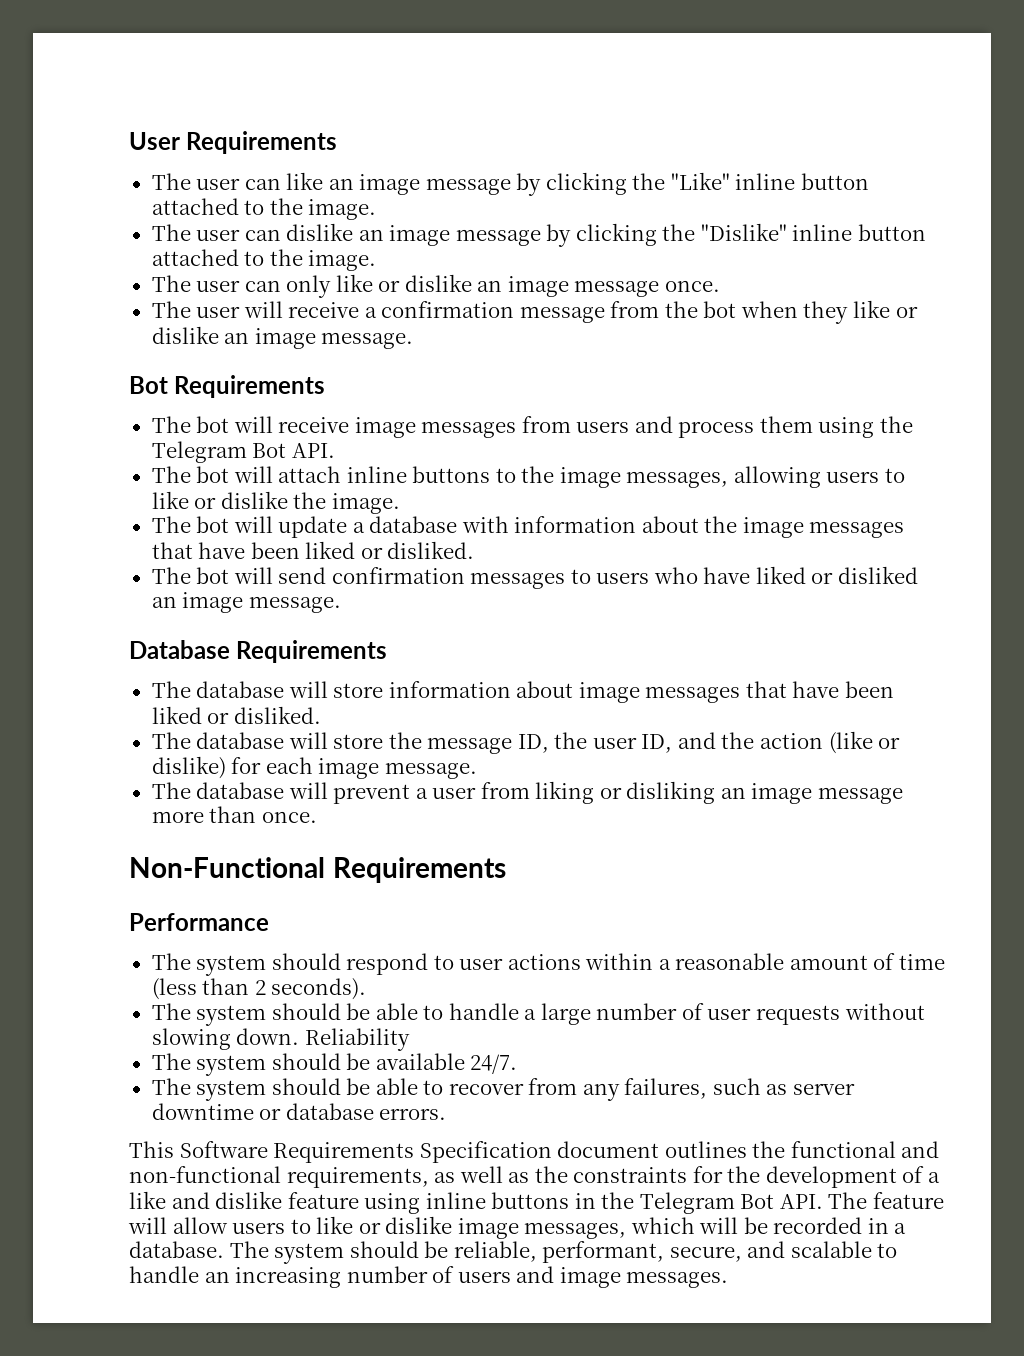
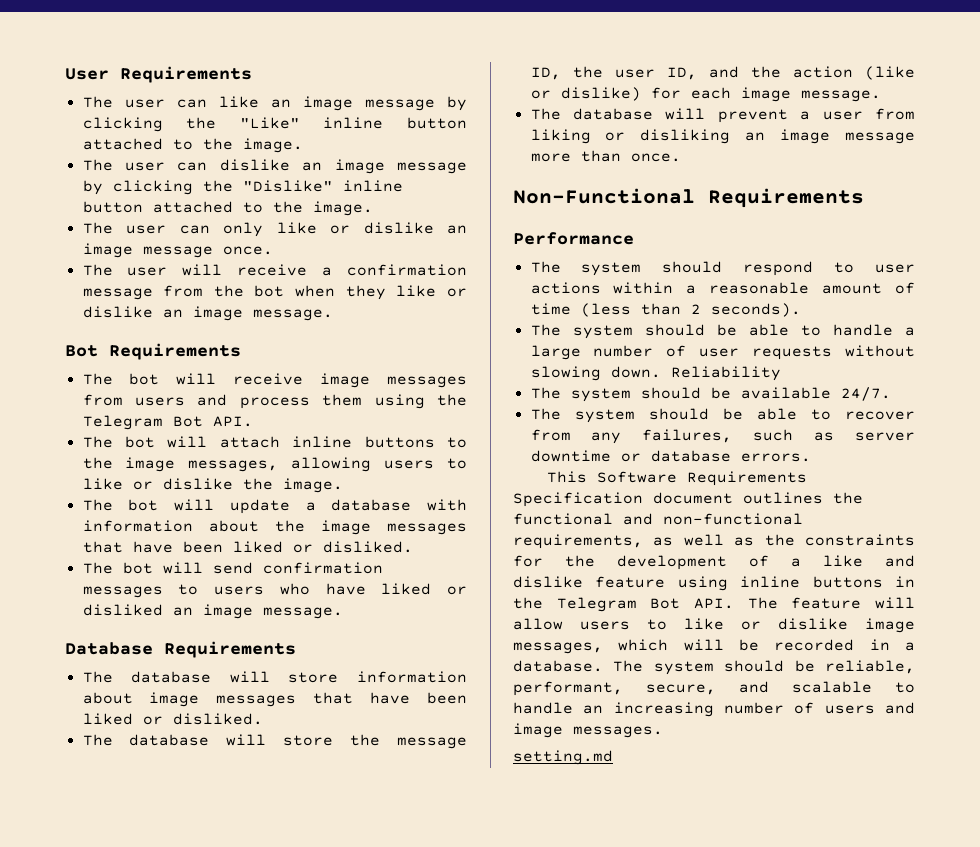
(729, 1279) none -> [513,750,613,765] // setting.md

